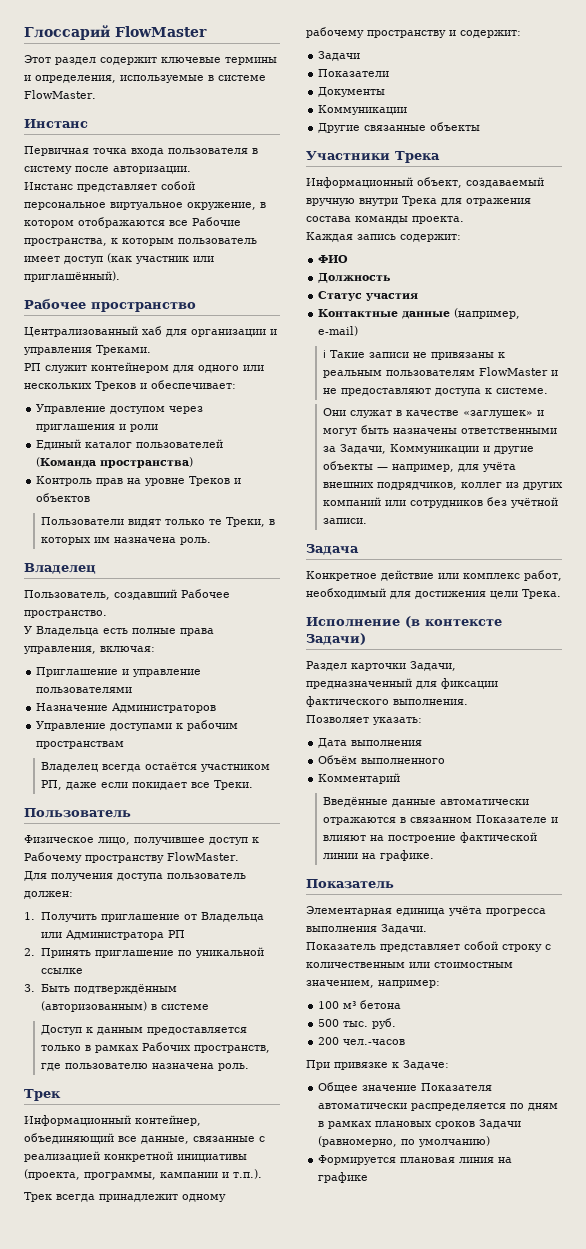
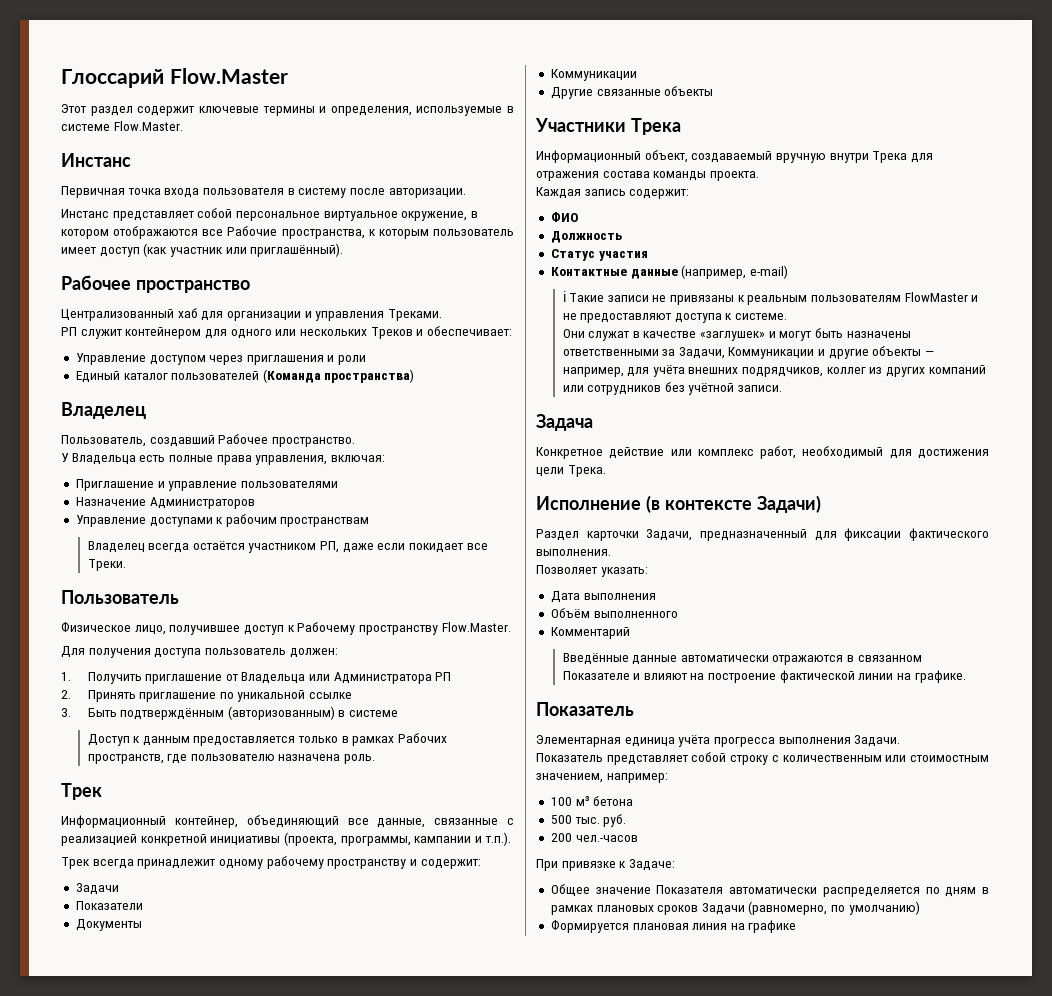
[115,26,207,37] FlowMaster -> [169,68,288,84] Flow.Master
[24,90,96,99] FlowMaster. -> [113,121,183,131] Flow.Master.
[36,476,242,486] [36,493,91,502] [40,517,275,527] [40,537,211,545] // Контроль прав на уровне Треков и объектов // Пользователи видят только те Треки, в которых им назначена роль. -> (415, 376) none
[167,852,239,861] FlowMaster. -> [441,622,511,632] Flow.Master.

